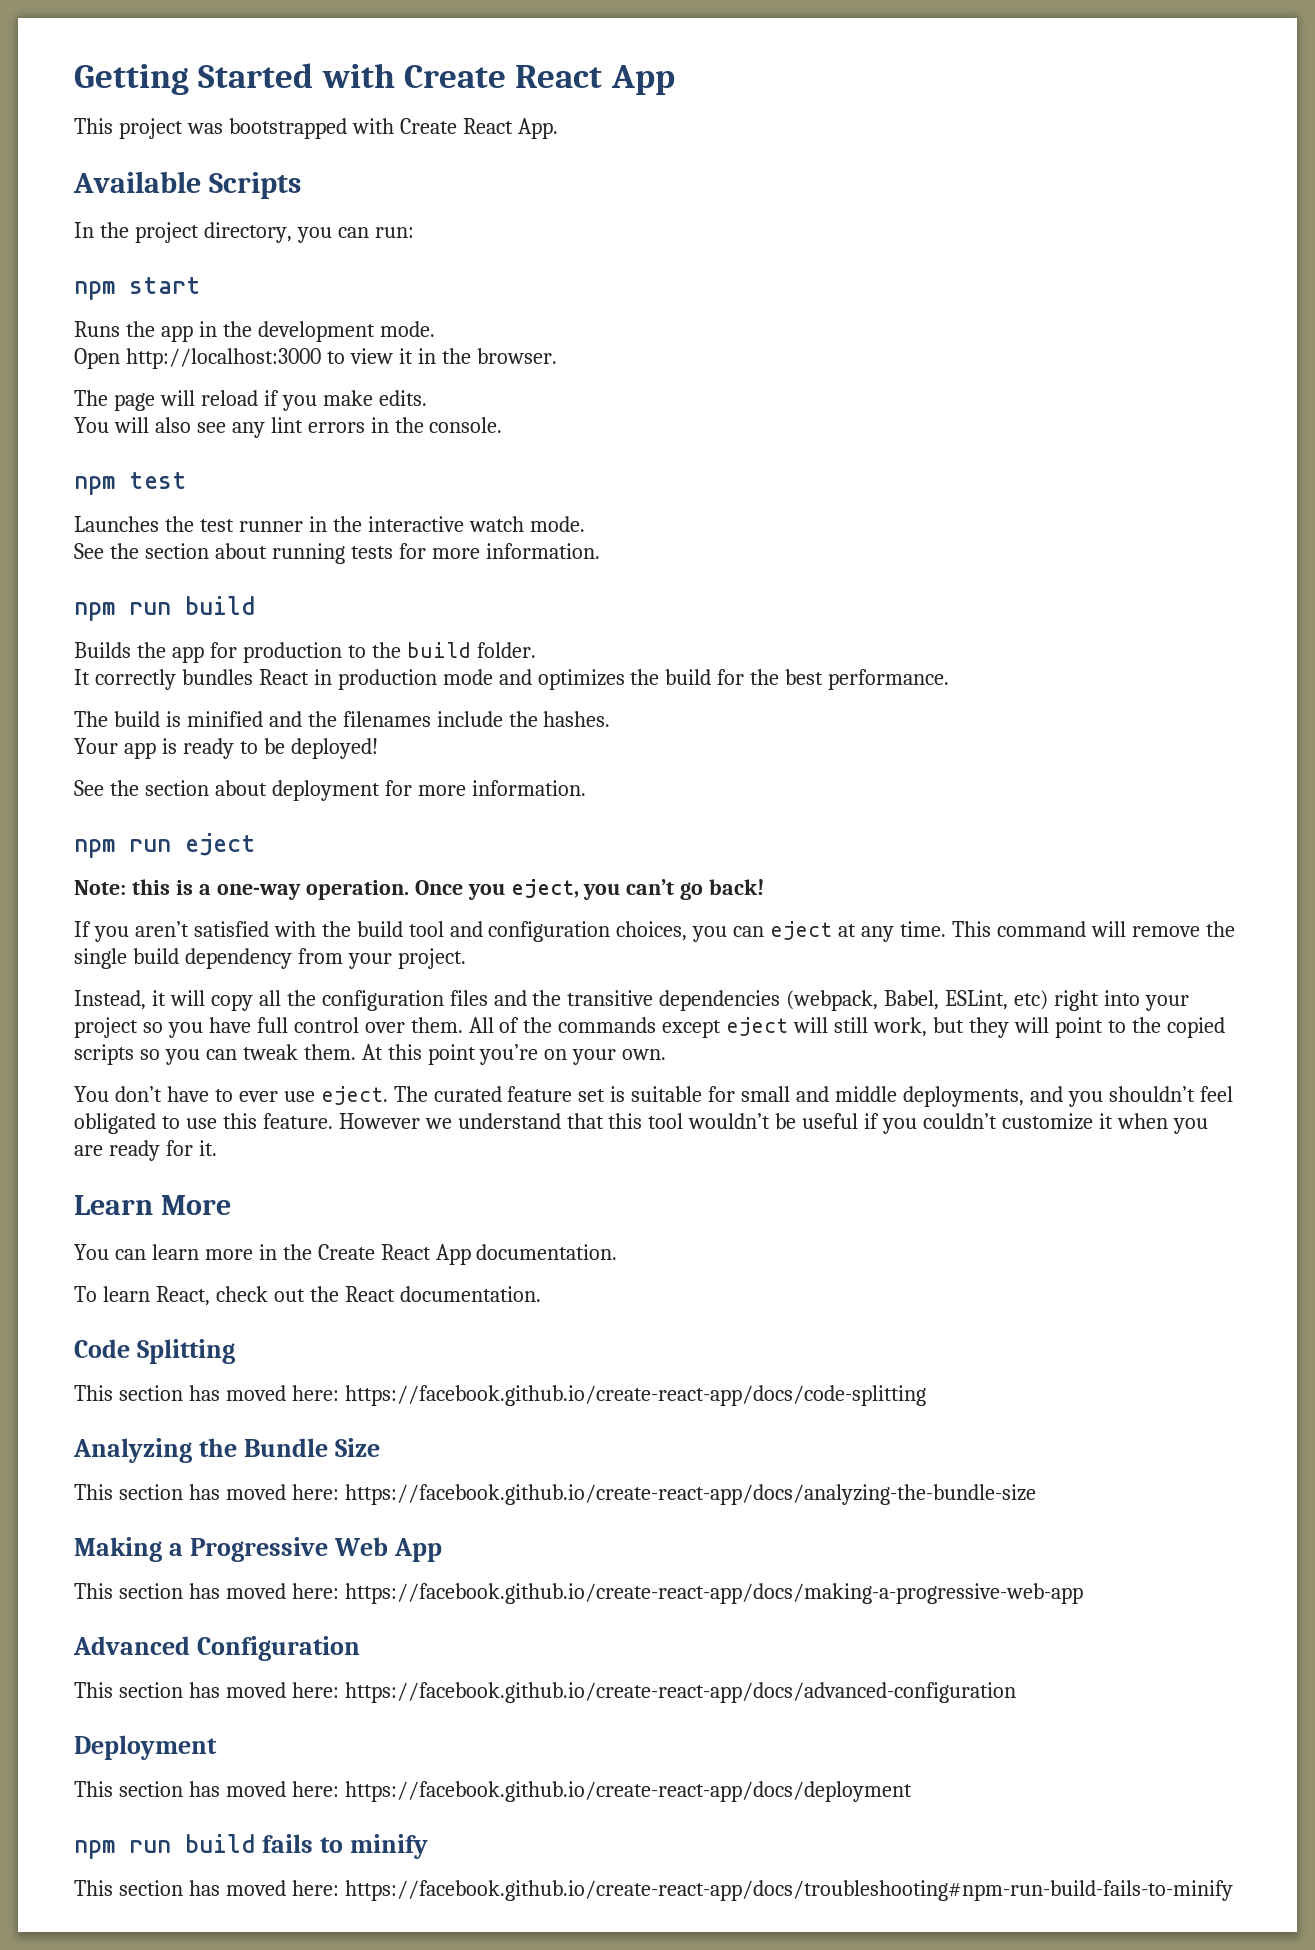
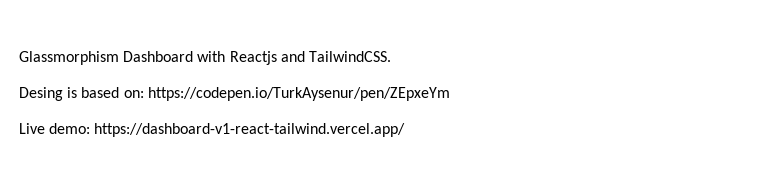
[74,63,675,95] [74,118,558,139] [73,171,301,199] [74,222,414,243] [74,277,201,300] [74,321,435,342] [74,348,557,369] [74,390,427,411] [74,417,503,438] [74,472,187,495] [74,516,585,532] [74,543,600,564] [74,596,255,621] [74,642,536,663] [74,669,950,690] [74,711,611,727] [74,738,378,759] [74,780,586,801] [74,833,256,858] [74,879,765,900] [74,921,1235,942] [74,948,466,969] [74,990,1189,1011] [74,1017,1225,1038] [74,1044,667,1065] [74,1086,1233,1107] [74,1113,1208,1134] [74,1140,217,1161] [74,1195,231,1215] [74,1244,618,1265] [74,1286,541,1306] [74,1339,235,1364] [74,1385,926,1406] [73,1438,380,1463] [74,1484,1036,1505] [74,1537,442,1562] [74,1583,1083,1604] [73,1636,360,1661] [74,1682,1016,1703] [74,1735,217,1760] [74,1781,912,1802] [74,1834,428,1859] [74,1880,1233,1901] Getting Started with Create React App // This project was bootstrapped with Create React App. // Available Scripts // In the project directory, you can run: // npm start // Runs the app in the development mode. // Open http://localhost:3000 to view it in the browser. // The page will reload if you make edits. // You will also see any lint errors in the console. // npm test // Launches the test runner in the interactive watch mode. // See the section about running tests for more information. // npm run build // Builds the app for production to the build folder. // It correctly bundles React in production mode and optimizes the build for the best performance. // The build is minified and the filenames include the hashes. // Your app is ready to be deployed! // See the section about deployment for more information. // npm run eject // Note: this is a one-way operation. Once you eject, you can’t go back! // If you aren’t satisfied with the build tool and configuration choices, you can eject at any time. This command will remove the single build dependency from your project. // Instead, it will copy all the configuration files and the transitive dependencies (webpack, Babel, ESLint, etc) right into your project so you have full control over them. All of the commands except eject will still work, but they will point to the copied scripts so you can tweak them. At this point you’re on your own. // You don’t have to ever use eject. The curated feature set is suitable for small and middle deployments, and you shouldn’t feel obligated to use this feature. However we understand that this tool wouldn’t be useful if you couldn’t customize it when you are ready for it. // Learn More // You can learn more in the Create React App documentation. // To learn React, check out the React documentation. // Code Splitting // This section has moved here: https://facebook.github.io/create-react-app/docs/code-splitting // Analyzing the Bundle Size // This section has moved here: https://facebook.github.io/create-react-app/docs/analyzing-the-bundle-size // Making a Progressive Web App // This section has moved here: https://facebook.github.io/create-react-app/docs/making-a-progressive-web-app // Advanced Configuration // This section has moved here: https://facebook.github.io/create-react-app/docs/advanced-configuration // Deployment // This section has moved here: https://facebook.github.io/create-react-app/docs/deployment // npm run build fails to minify // This section has moved here: https://facebook.github.io/create-react-app/docs/troubleshooting#npm-run-build-fails-to-minify -> [19,51,391,65] [19,87,450,101] [19,123,406,137] Glassmorphism Dashboard with Reactjs and TailwindCSS. // Desing is based on: https://codepen.io/TurkAysenur/pen/ZEpxeYm // Live demo: https://dashboard-v1-react-tailwind.vercel.app/

